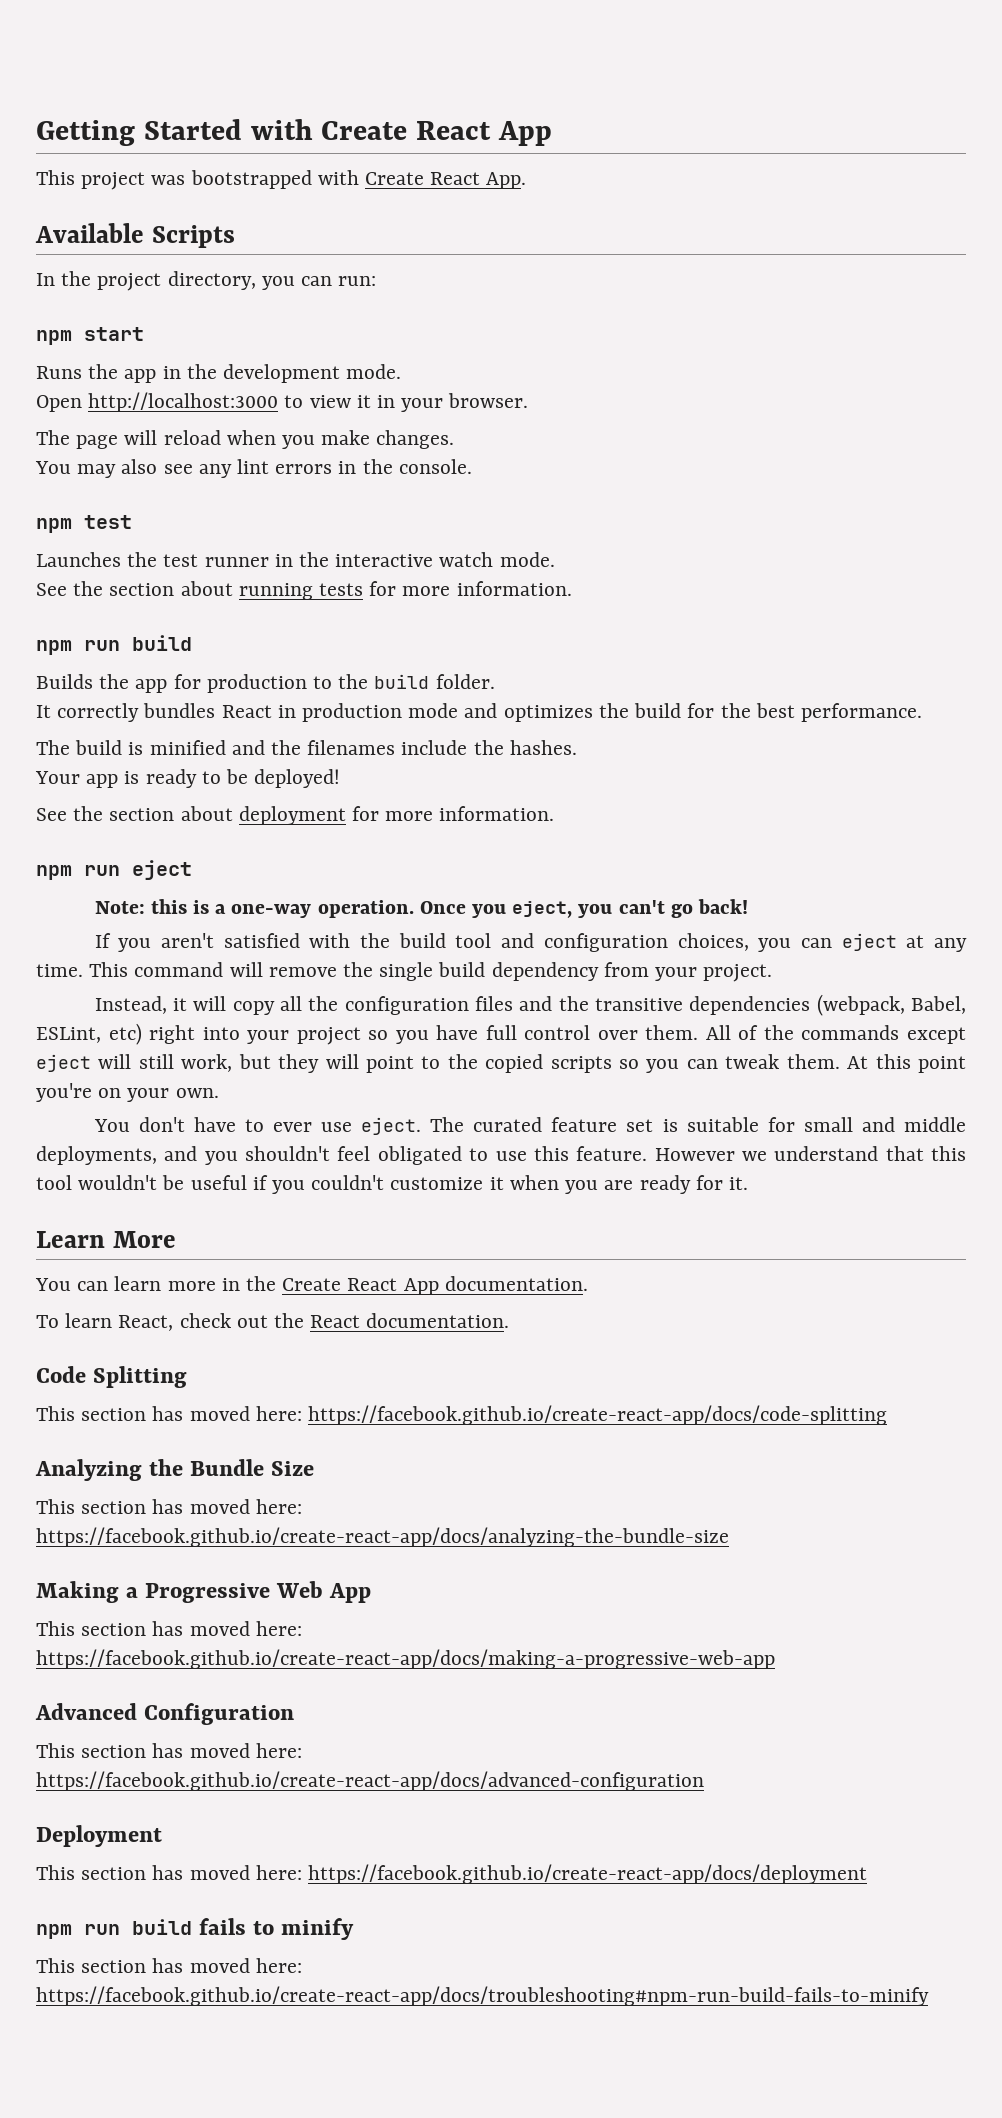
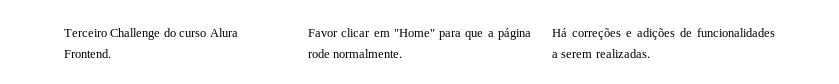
[36,119,552,146] [36,170,527,190] [35,223,235,248] [36,271,377,291] [36,327,144,345] [36,364,402,383] [36,392,529,412] [36,430,455,449] [35,459,472,478] [36,515,132,533] [36,552,555,567] [36,581,572,600] [36,635,192,655] [36,674,495,693] [36,703,922,722] [36,740,577,755] [35,769,341,788] [36,806,555,825] [36,860,192,880] [94,899,749,918] [94,933,967,952] [36,962,773,982] [94,994,967,1016] [36,1023,966,1045] [36,1054,967,1073] [36,1083,219,1102] [93,1117,967,1135] [36,1146,966,1165] [36,1175,748,1194] [36,1231,176,1248] [35,1276,588,1295] [36,1313,510,1331] [36,1366,188,1388] [36,1405,888,1425] [35,1459,315,1481] [36,1499,302,1514] [36,1527,729,1547] [36,1581,372,1603] [36,1621,302,1636] [36,1649,775,1669] [35,1703,295,1725] [36,1743,302,1758] [36,1771,704,1791] [36,1825,162,1847] [36,1864,868,1884] [36,1918,355,1940] [36,1958,302,1973] [36,1986,929,2006] Getting Started with Create React App // This project was bootstrapped with Create React App. // Available Scripts // In the project directory, you can run: // npm start // Runs the app in the development mode. // Open http://localhost:3000 to view it in your browser. // The page will reload when you make changes. // You may also see any lint errors in the console. // npm test // Launches the test runner in the interactive watch mode. // See the section about running tests for more information. // npm run build // Builds the app for production to the build folder. // It correctly bundles React in production mode and optimizes the build for the best performance. // The build is minified and the filenames include the hashes. // Your app is ready to be deployed! // See the section about deployment for more information. // npm run eject // Note: this is a one-way operation. Once you eject, you can't go back! // If you aren't satisfied with the build tool and configuration choices, you can eject at any time. This command will remove the single build dependency from your project. // Instead, it will copy all the configuration files and the transitive dependencies (webpack, Babel, ESLint, etc) right into your project so you have full control over them. All of the commands except eject will still work, but they will point to the copied scripts so you can tweak them. At this point you're on your own. // You don't have to ever use eject. The curated feature set is suitable for small and middle deployments, and you shouldn't feel obligated to use this feature. However we understand that this tool wouldn't be useful if you couldn't customize it when you are ready for it. // Learn More // You can learn more in the Create React App documentation. // To learn React, check out the React documentation. // Code Splitting // This section has moved here: https://facebook.github.io/create-react-app/docs/code-splitting // Analyzing the Bundle Size // This section has moved here: https://facebook.github.io/create-react-app/docs/analyzing-the-bundle-size // Making a Progressive Web App // This section has moved here: https://facebook.github.io/create-react-app/docs/making-a-progressive-web-app // Advanced Configuration // This section has moved here: https://facebook.github.io/create-react-app/docs/advanced-configuration // Deployment // This section has moved here: https://facebook.github.io/create-react-app/docs/deployment // npm run build fails to minify // This section has moved here: https://facebook.github.io/create-react-app/docs/troubleshooting#npm-run-build-fails-to-minify -> [64,28,238,40] [64,49,111,58] [308,28,531,40] [308,49,403,58] [552,28,775,40] [552,49,650,58] Terceiro Challenge do curso Alura Frontend. // Favor clicar em "Home" para que a página rode normalmente. // Há correções e adições de funcionalidades a serem realizadas.

